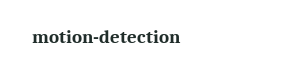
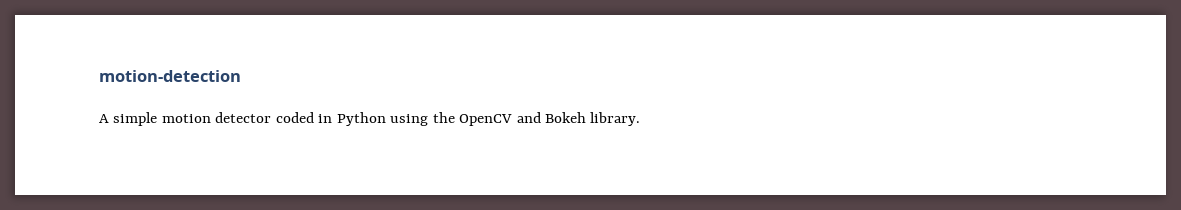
(181, 36) none -> [99,112,641,126] // A simple motion detector coded in Python using the OpenCV and Bokeh library.

